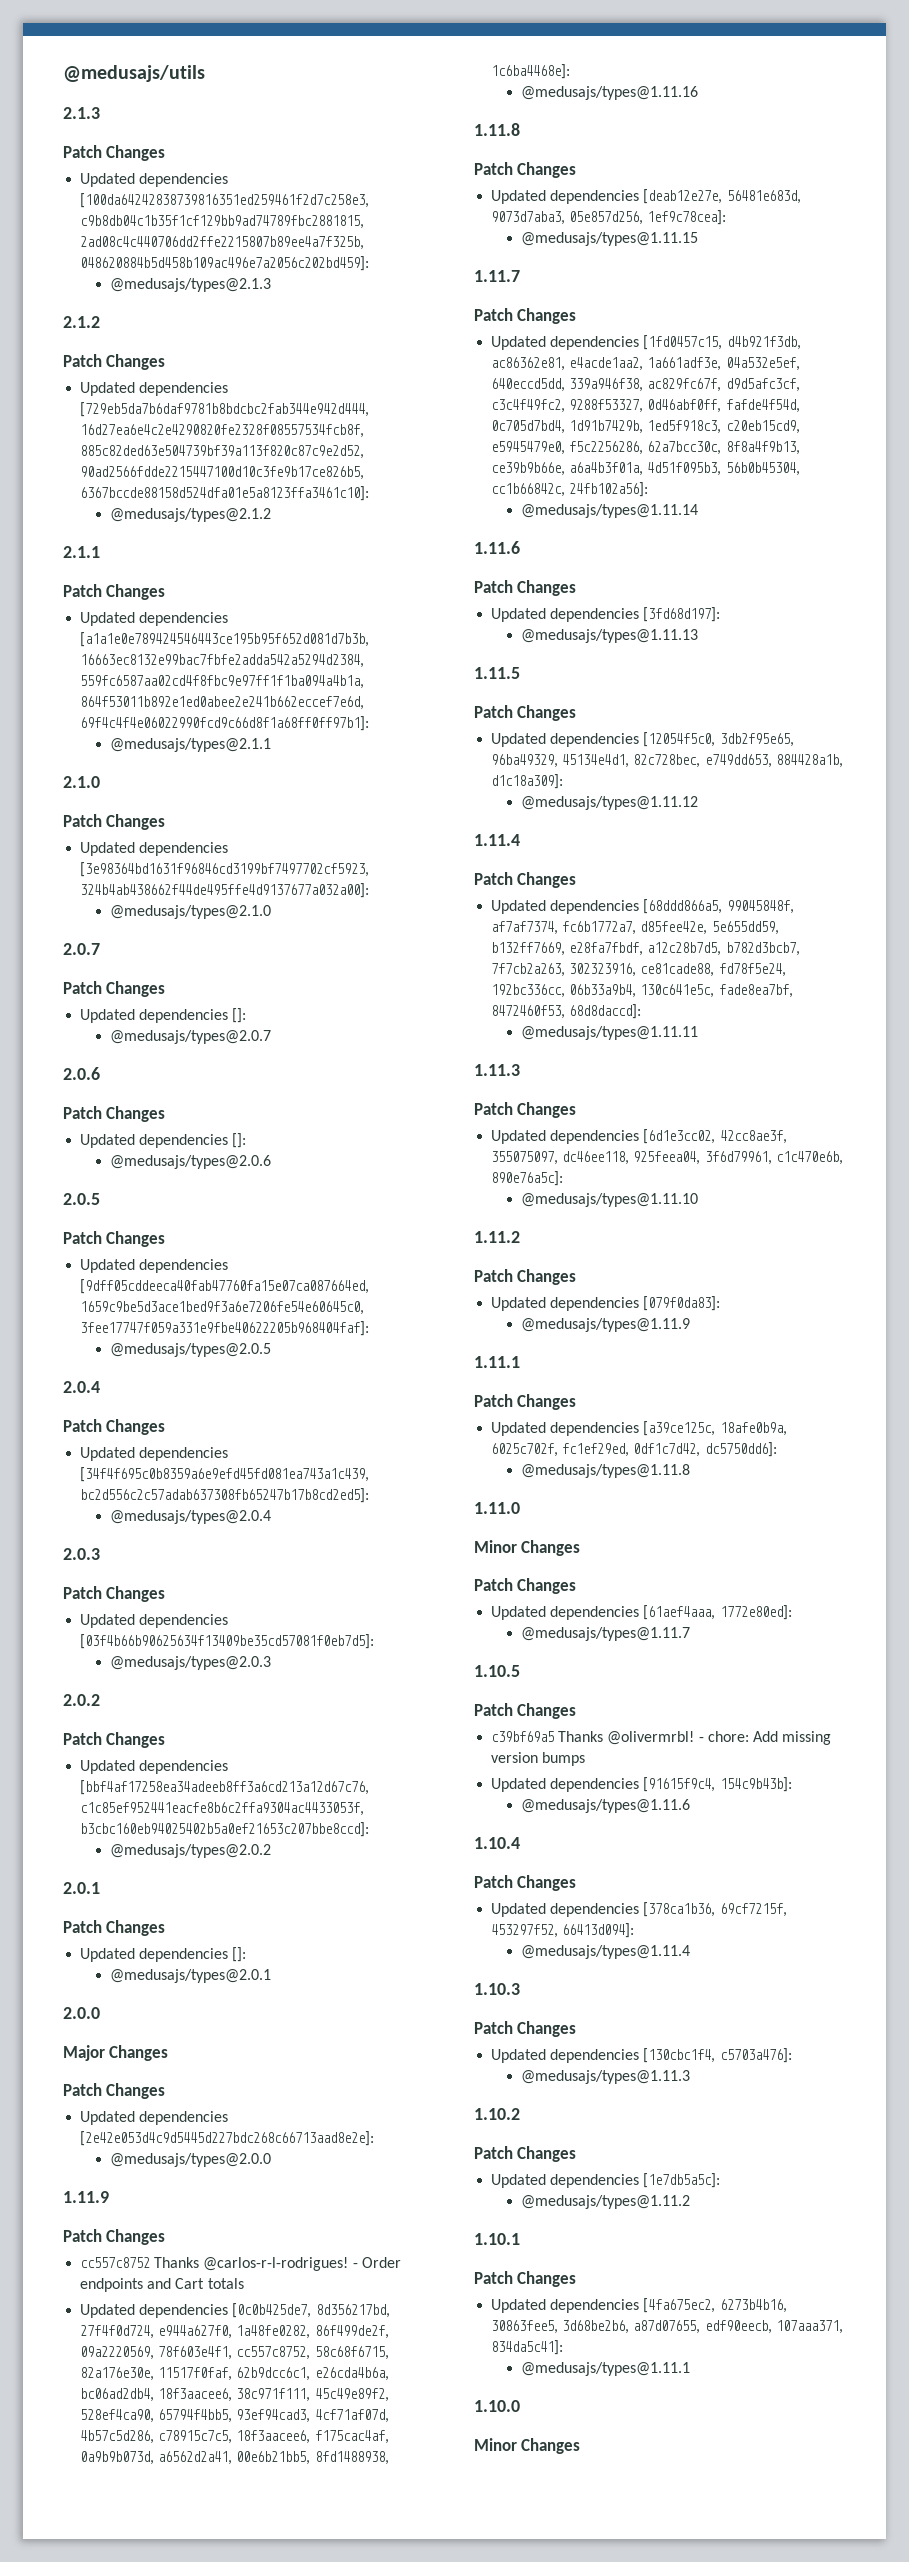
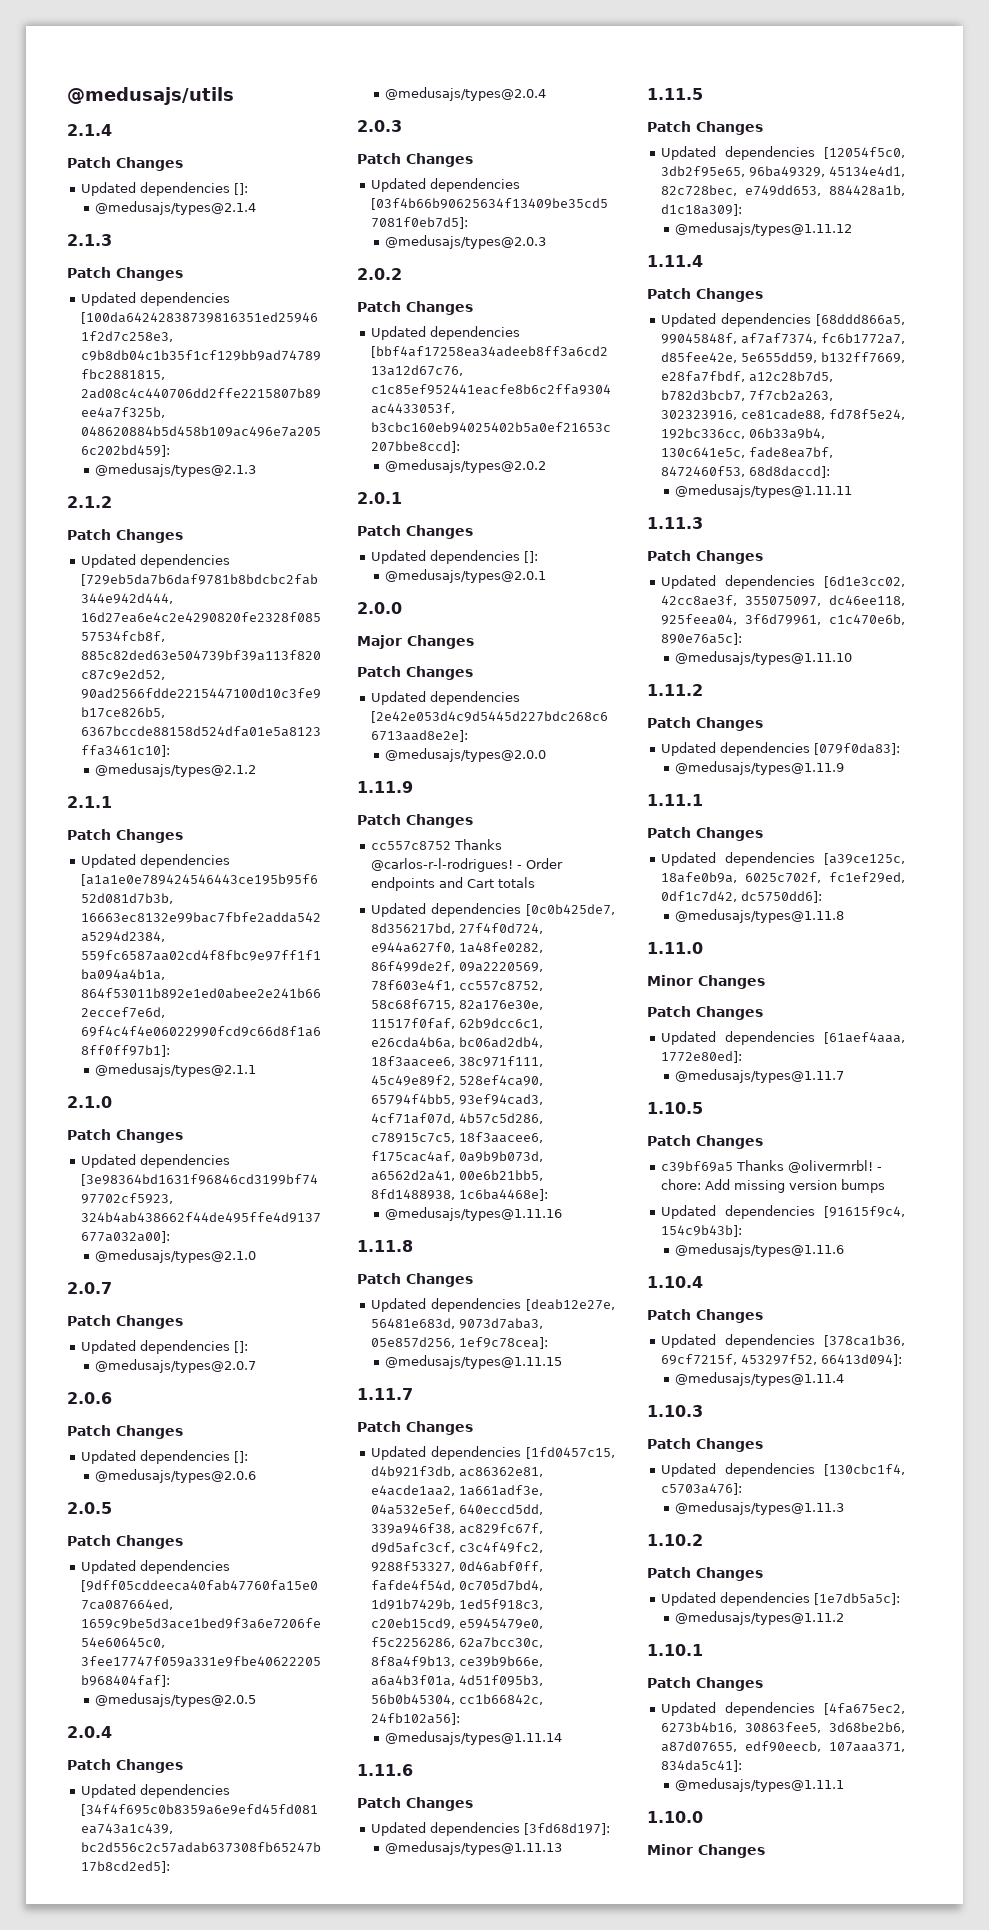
(205, 73) none -> [67,124,112,136] [67,157,183,171] [80,182,248,196] [95,201,257,215] // 2.1.4 // Patch Changes // Updated dependencies []: // @medusajs/types@2.1.4

